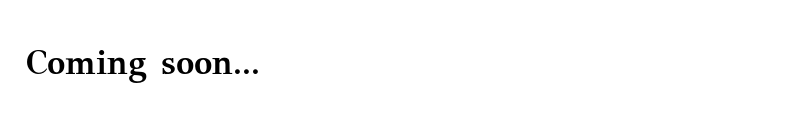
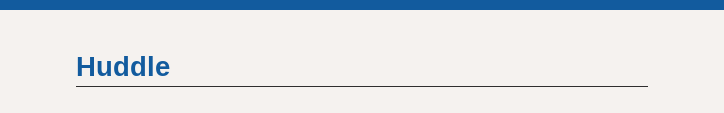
[26,49,260,83] Coming soon... -> [76,56,170,76] Huddle

